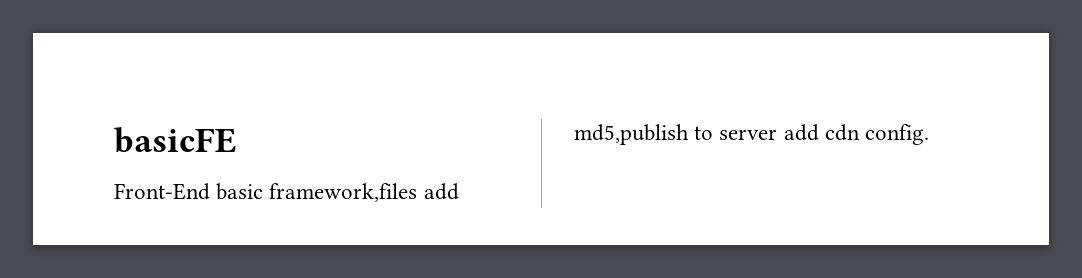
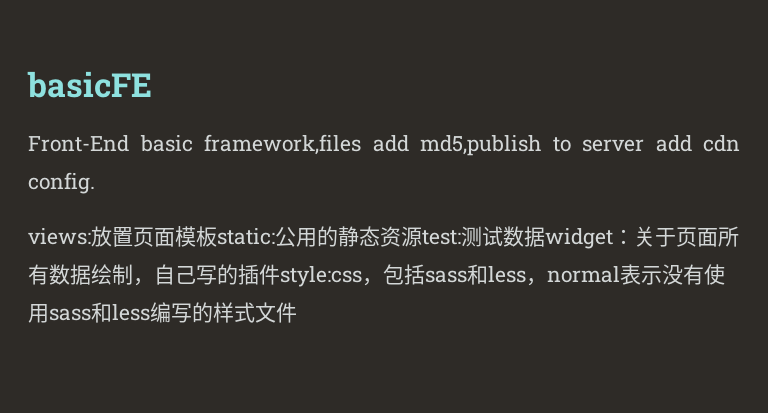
(930, 134) none -> [28,226,739,249] [28,264,725,287] [28,302,297,323] // views:放置页面模板static:公用的静态资源test:测试数据widget：关于页面所有数据绘制，自己写的插件style:css，包括sass和less，normal表示没有使用sass和less编写的样式文件

